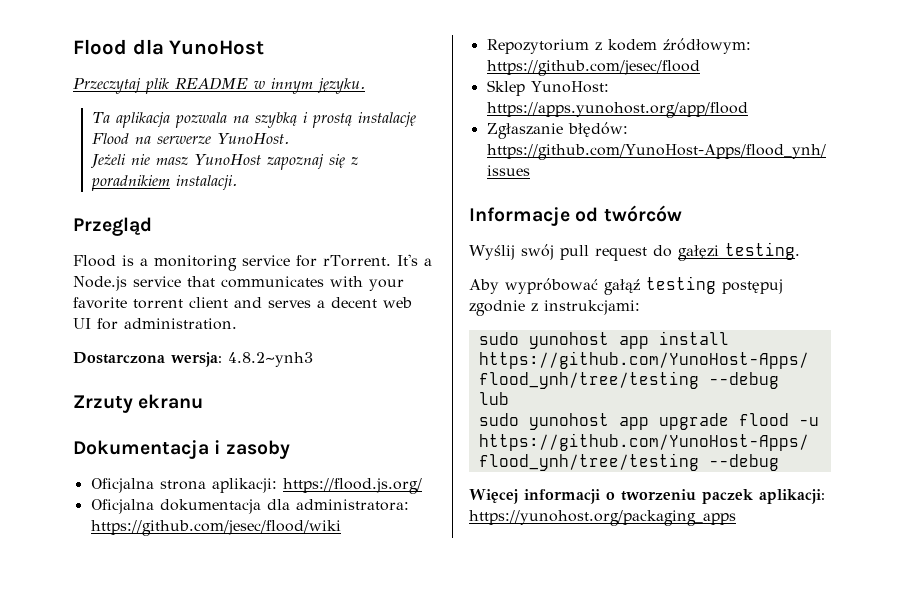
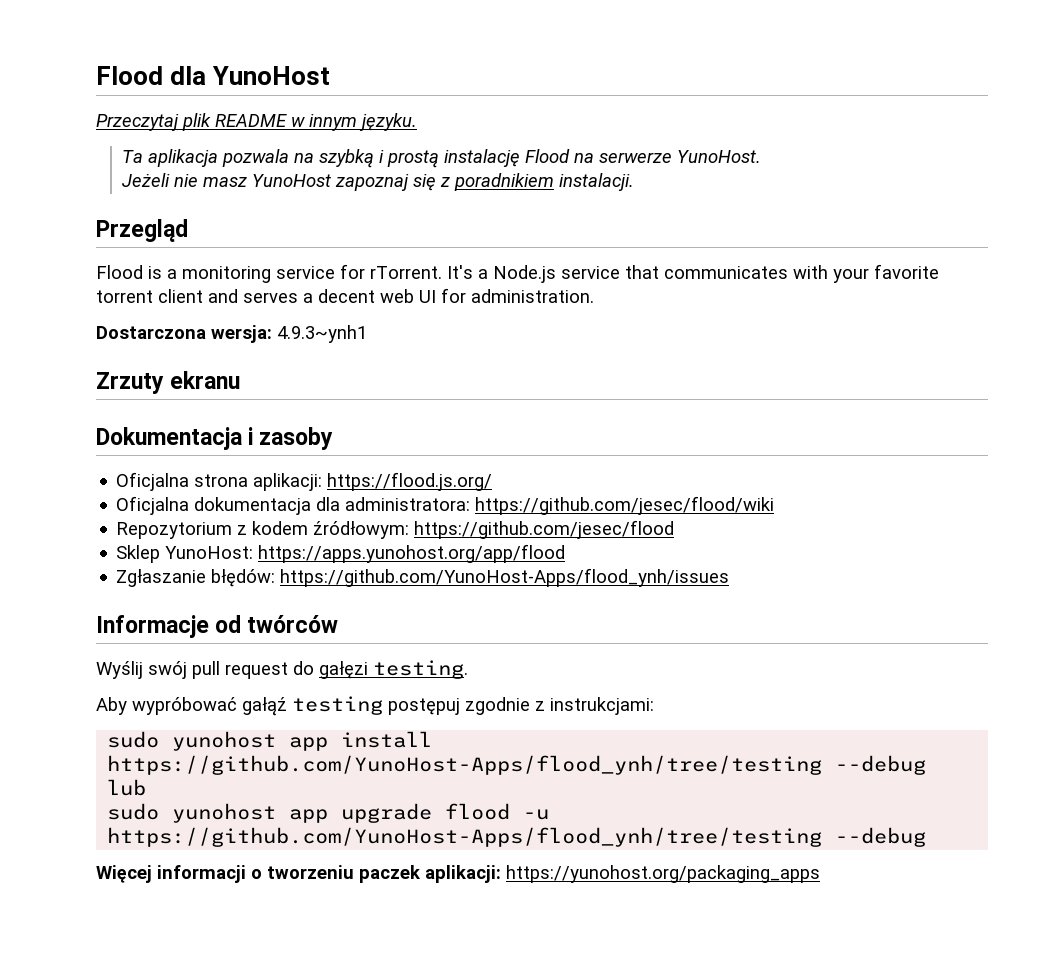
[228,352,313,367] 4.8.2~ynh3 -> [277,325,367,343] 4.9.3~ynh1

